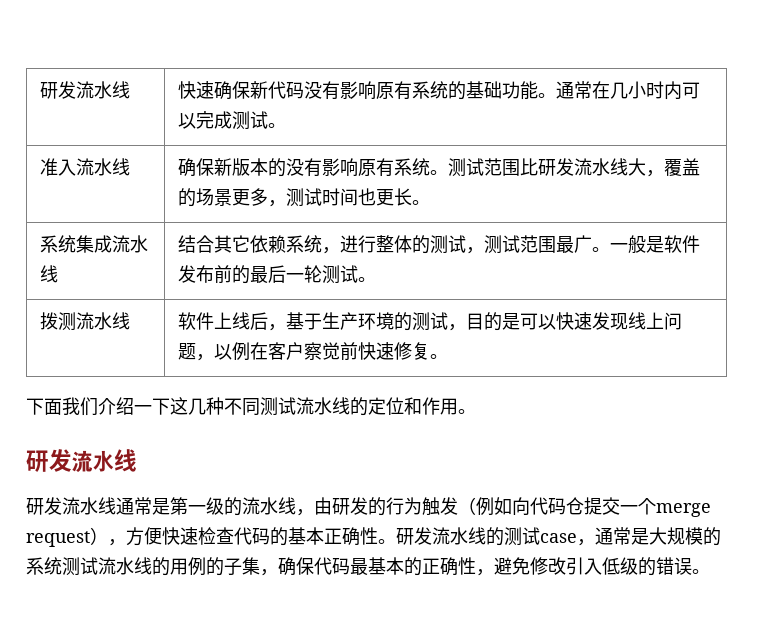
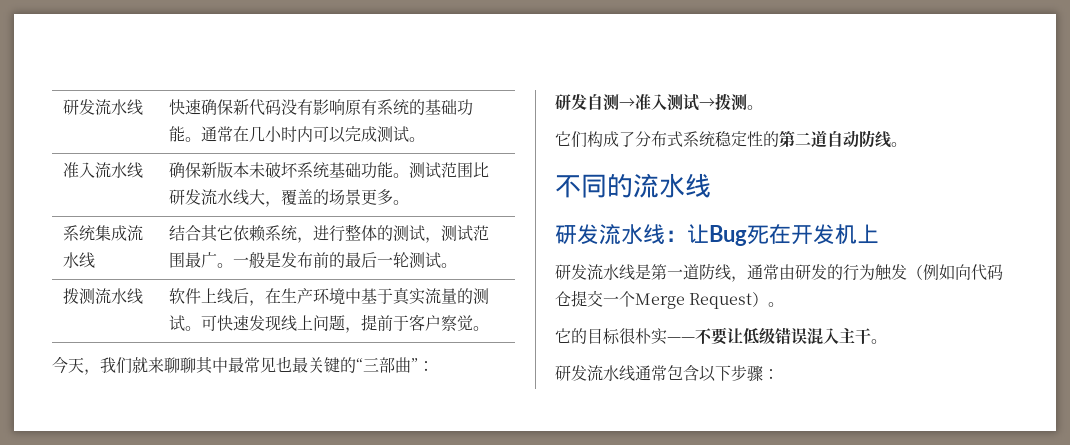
[268,158,431,177] 的没有影响原有系统 -> [249,162,394,179] 未破坏系统基础功能
[268,188,413,207] ，测试时间也更长 -> (394, 197) none
[664,235,701,253] 软件 -> (282, 260) none
[286,312,323,330] 基于 -> [265,288,282,304] 在
[394,312,557,331] 的测试，目的是可以 -> [345,287,490,305] [169,315,218,331] 中基于真实流量的测试。可
[214,342,269,361] 以例在 -> [361,314,410,331] 提前于
[340,342,449,360] [26,397,476,416] [26,449,137,473] [26,497,314,516] 前快速修复。 // 下面我们介绍一下这几种不同测试流水线的定位和作用。 // 研发流水线 // 研发流水线通常是第一级的流水线， -> [473,326,490,331] [52,356,434,375] [555,93,763,111] [555,130,907,148] [555,173,711,198] [555,224,879,246] [555,263,779,282] 。 // 今天，我们就来聊聊其中最常见也最关键的“三部曲”： // 研发自测→准入测试→拨测。 // 它们构成了分布式系统稳定性的第二道自动防线。 // 不同的流水线 // 研发流水线：让Bug死在开发机上 // 研发流水线是第一道防线，通常
[656,503,711,517] [26,527,721,547] [26,557,710,576] merge request），方便快速检查代码的基本正确性。研发流水线的测试case，通常是大规模的系统测试流水线的用例的子集，确保代码最基本的正确性，避免修改引入低级的错误。 -> [635,292,785,309] [555,327,887,345] [555,365,779,382] Merge Request）。 // 它的目标很朴实——不要让低级错误混入主干。 // 研发流水线通常包含以下步骤：

